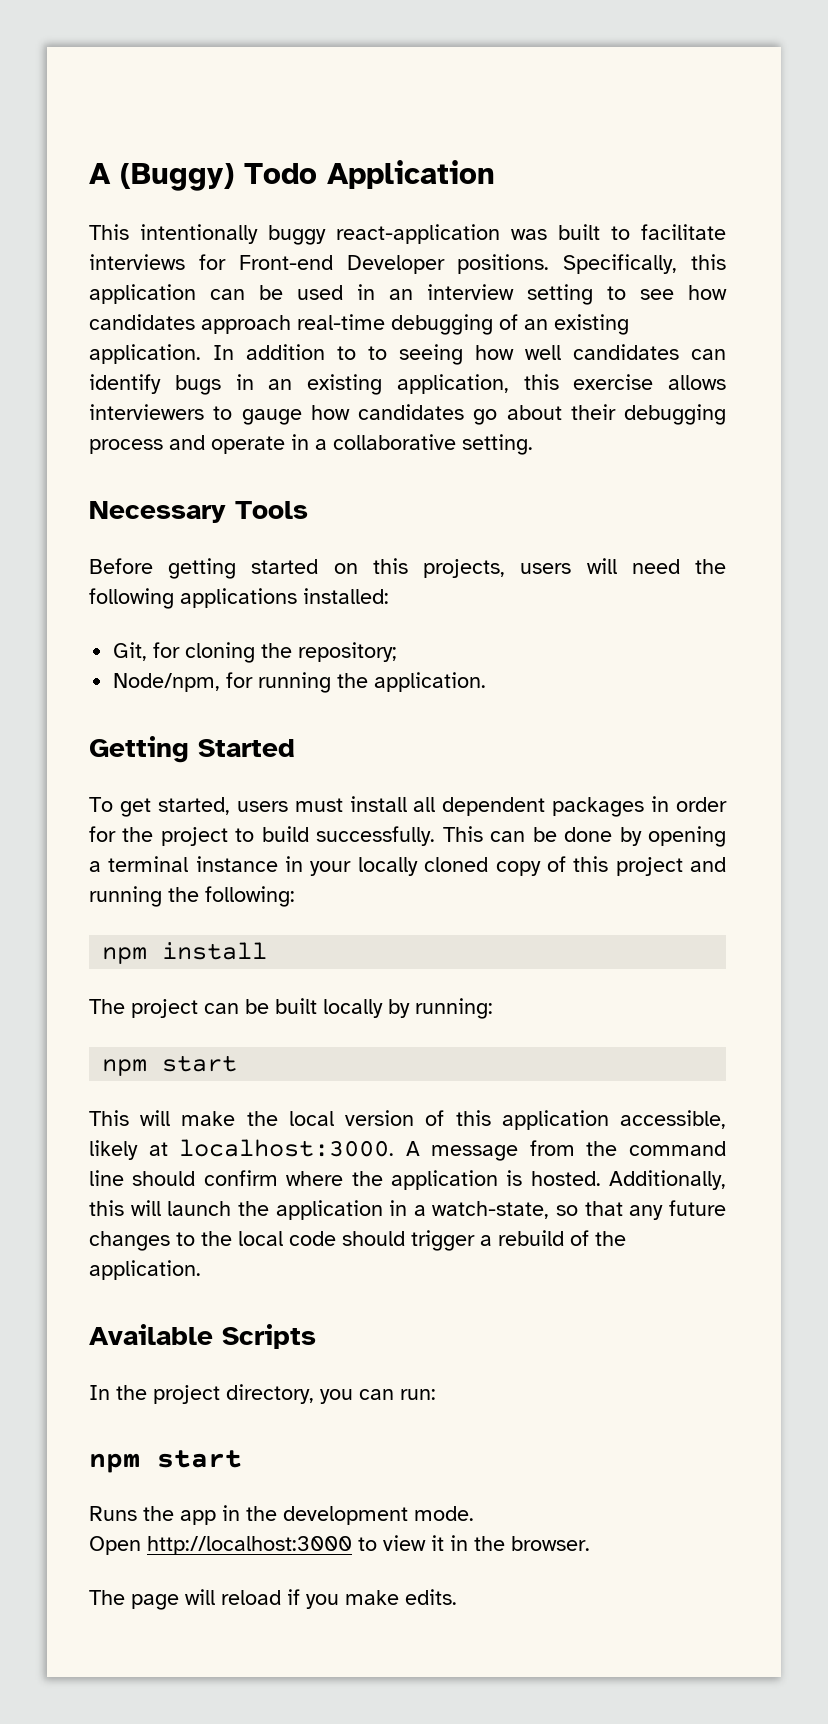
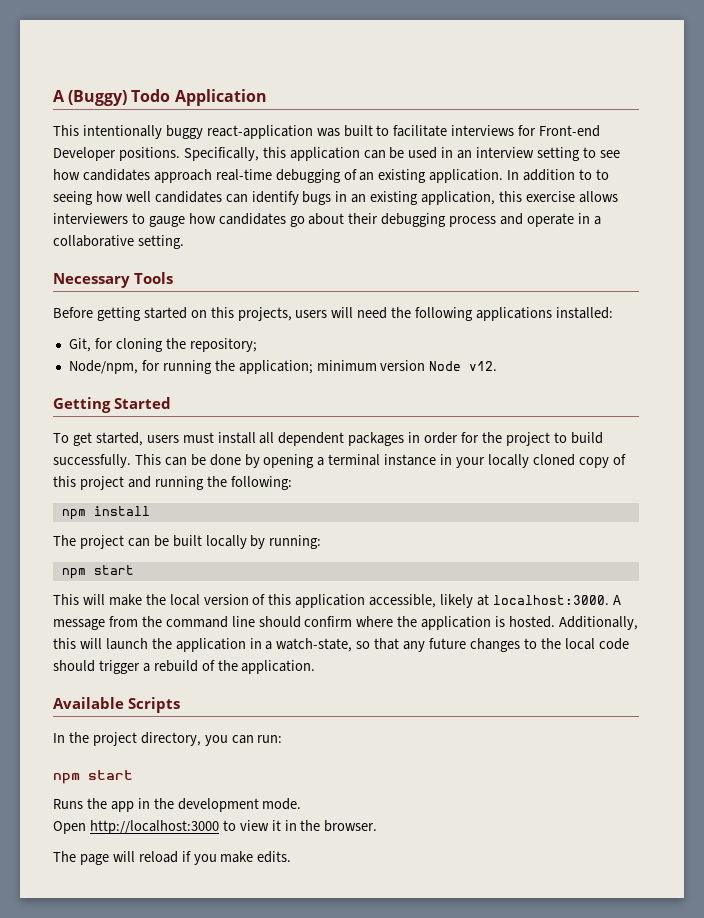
[374,672,487,692] application. -> [238,360,498,374] application; minimum version Node v12.

